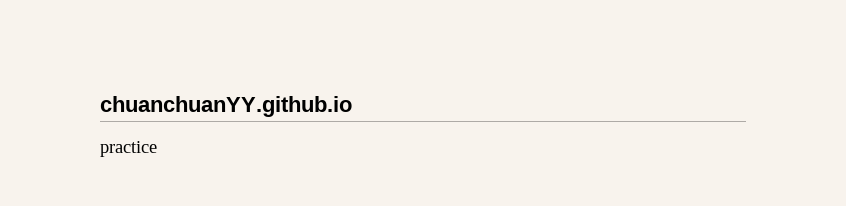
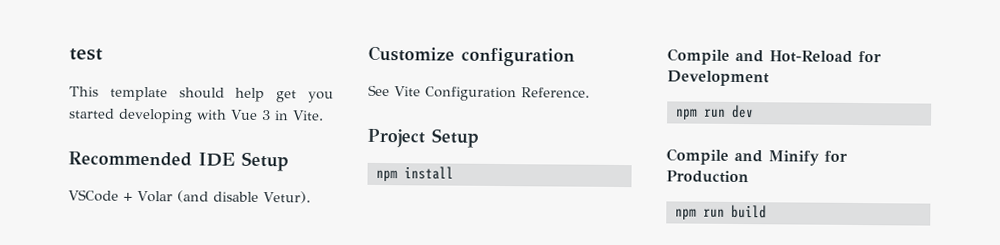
[100,96,352,117] [100,141,157,157] chuanchuanYY.github.io // practice -> [69,48,103,61] [69,86,334,103] [69,108,324,124] [68,151,289,172] [68,189,311,204] [368,45,575,67] [368,84,590,102] [367,128,479,148] [375,166,454,182] [667,48,882,65] [667,70,770,87] [675,104,754,120] [666,148,848,166] [666,170,749,184] [674,204,767,220] test // This template should help get you started developing with Vue 3 in Vite. // Recommended IDE Setup // VSCode + Volar (and disable Vetur). // Customize configuration // See Vite Configuration Reference. // Project Setup // npm install // Compile and Hot-Reload for Development // npm run dev // Compile and Minify for Production // npm run build

